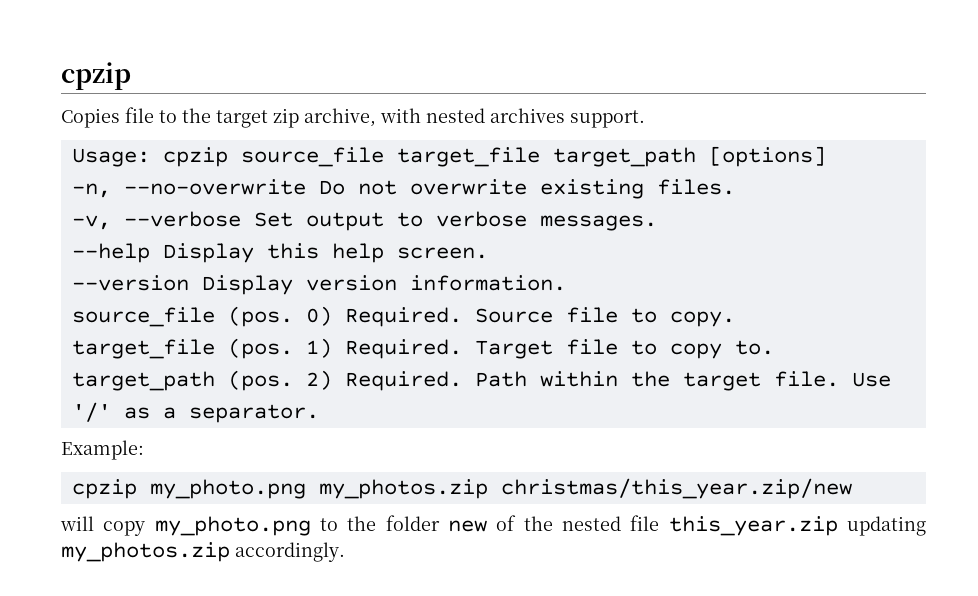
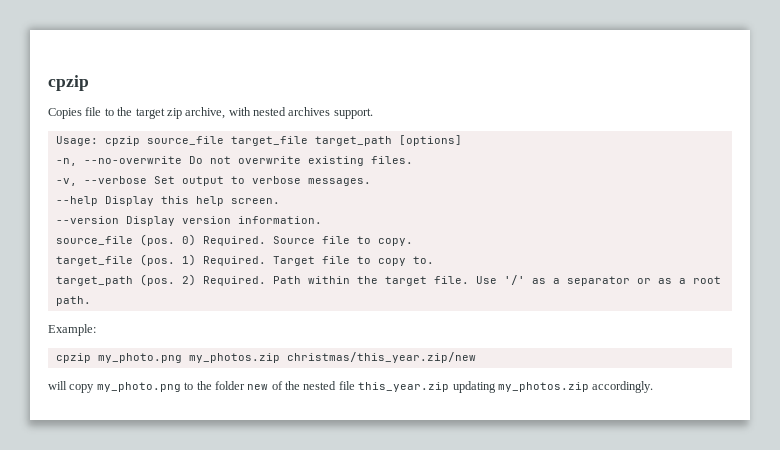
[188,404,319,423] separator. -> [566,276,721,286] [55,296,91,306] separator or as a root path.

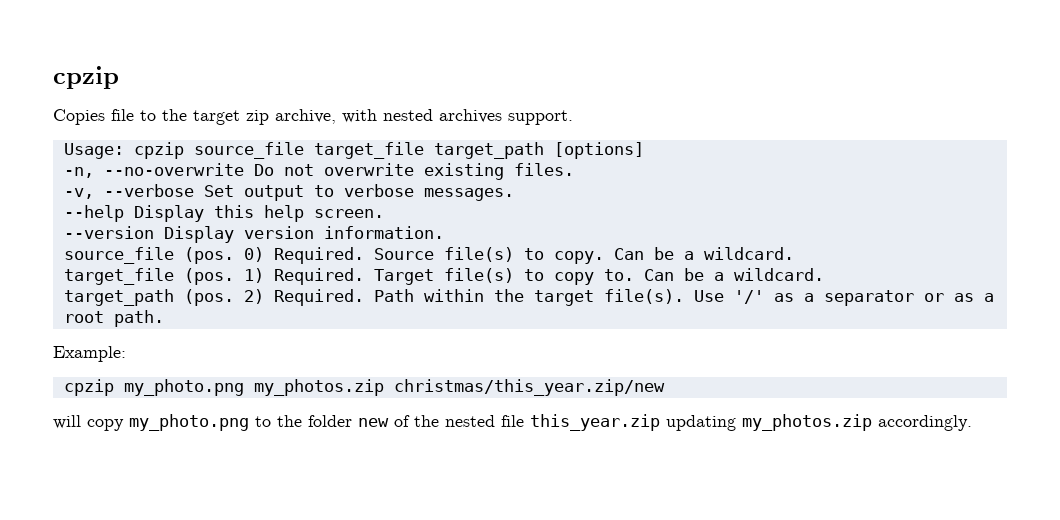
[321,236,350,244] file -> [443,247,514,262] file(s)
(413, 242) none -> [613,247,794,260] Can be a wildcard.
[321,256,350,264] file -> [443,268,514,283] file(s)
(434, 260) none -> [643,268,824,281] Can be a wildcard.
[433,276,469,284] file. -> [603,289,684,304] file(s).

